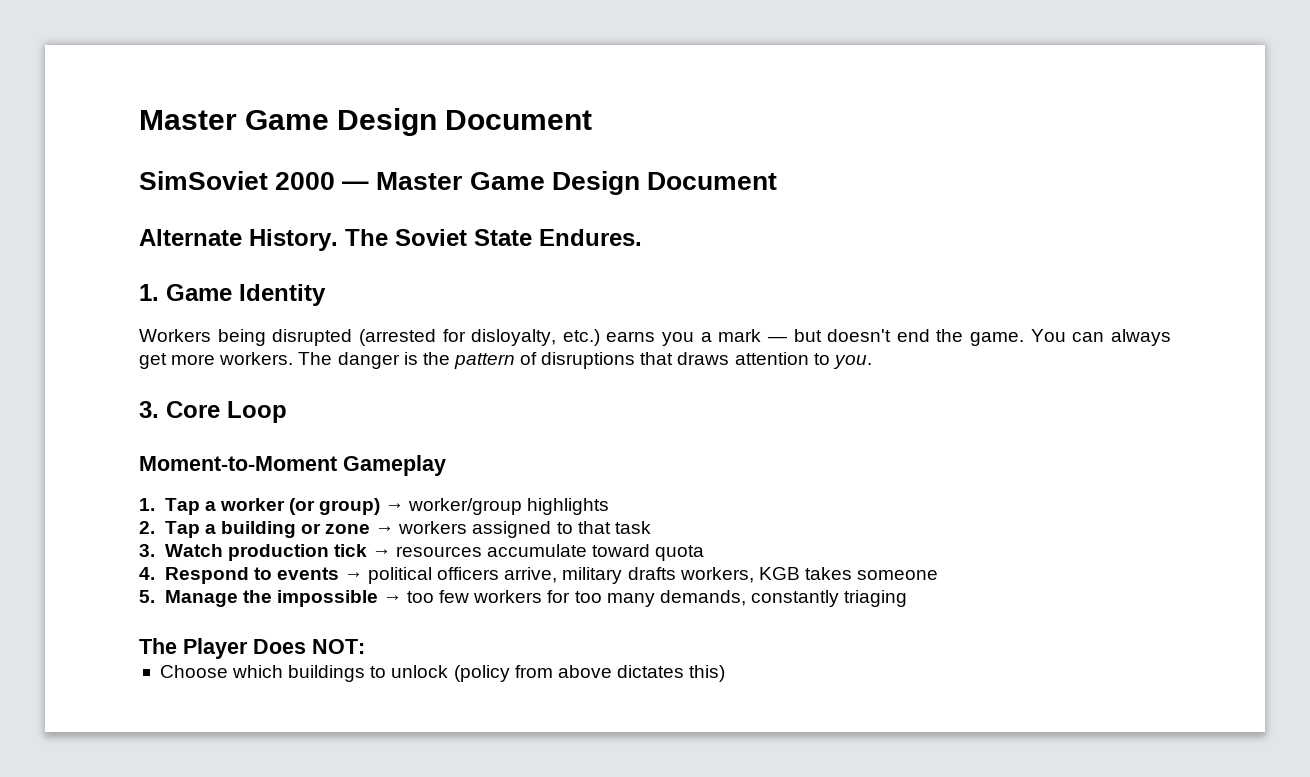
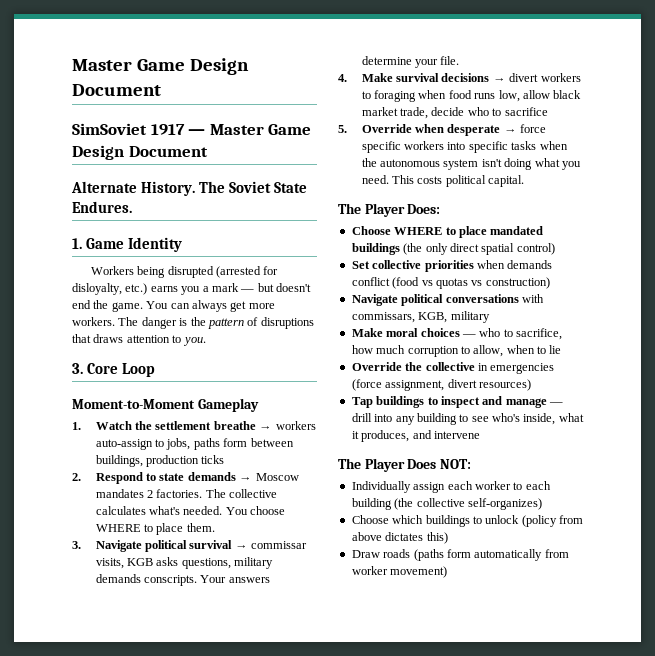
[275,172,336,190] 2000 -> [150,124,185,135] 1917
[164,498,610,515] [139,521,651,538] [139,544,705,561] [139,567,939,584] [139,590,908,607] [139,638,365,659] Tap a worker (or group) → worker/group highlights // 2. Tap a building or zone → workers assigned to that task // 3. Watch production tick → resources accumulate toward quota // 4. Respond to events → political officers arrive, military drafts workers, KGB takes someone // 5. Manage the impossible → too few workers for too many demands, constantly triaging // The Player Does NOT: -> [95,421,316,430] [95,438,294,450] [95,455,225,467] [72,472,299,484] [95,489,278,498] [95,506,286,515] [95,523,215,535] [72,540,308,552] [95,557,274,569] [95,574,270,586] [361,56,460,68] [338,73,581,82] [361,90,582,102] [361,107,548,119] [338,124,547,136] [361,141,568,153] [361,158,581,170] [361,175,525,187] [338,203,441,217] [351,226,544,238] [351,243,555,255] [351,260,553,272] [351,277,550,289] [351,294,544,306] [351,311,490,323] [351,328,562,340] [351,345,562,357] [351,362,555,374] [351,379,531,391] [351,396,563,408] [351,413,584,425] [351,430,480,442] [338,458,471,472] [351,481,551,493] [351,498,542,510] Watch the settlement breathe → workers auto-assign to jobs, paths form between buildings, production ticks // 2. Respond to state demands → Moscow mandates 2 factories. The collective calculates what's needed. You choose WHERE to place them. // 3. Navigate political survival → commissar visits, KGB asks questions, military demands conscripts. Your answers determine your file. // 4. Make survival decisions → divert workers to foraging when food runs low, allow black market trade, decide who to sacrifice // 5. Override when desperate → force specific workers into specific tasks when the autonomous system isn't doing what you need. This costs political capital. // The Player Does: // Choose WHERE to place mandated buildings (the only direct spatial control) // Set collective priorities when demands conflict (food vs quotas vs construction) // Navigate political conversations with commissars, KGB, military // Make moral choices — who to sacrifice, how much corruption to allow, when to lie // Override the collective in emergencies (force assignment, divert resources) // Tap buildings to inspect and manage — drill into any building to see who's inside, what it produces, and intervene // The Player Does NOT: // Individually assign each worker to each building (the collective self-organizes)
(726, 673) none -> [351,549,569,561] [351,566,448,578] // Draw roads (paths form automatically from worker movement)

